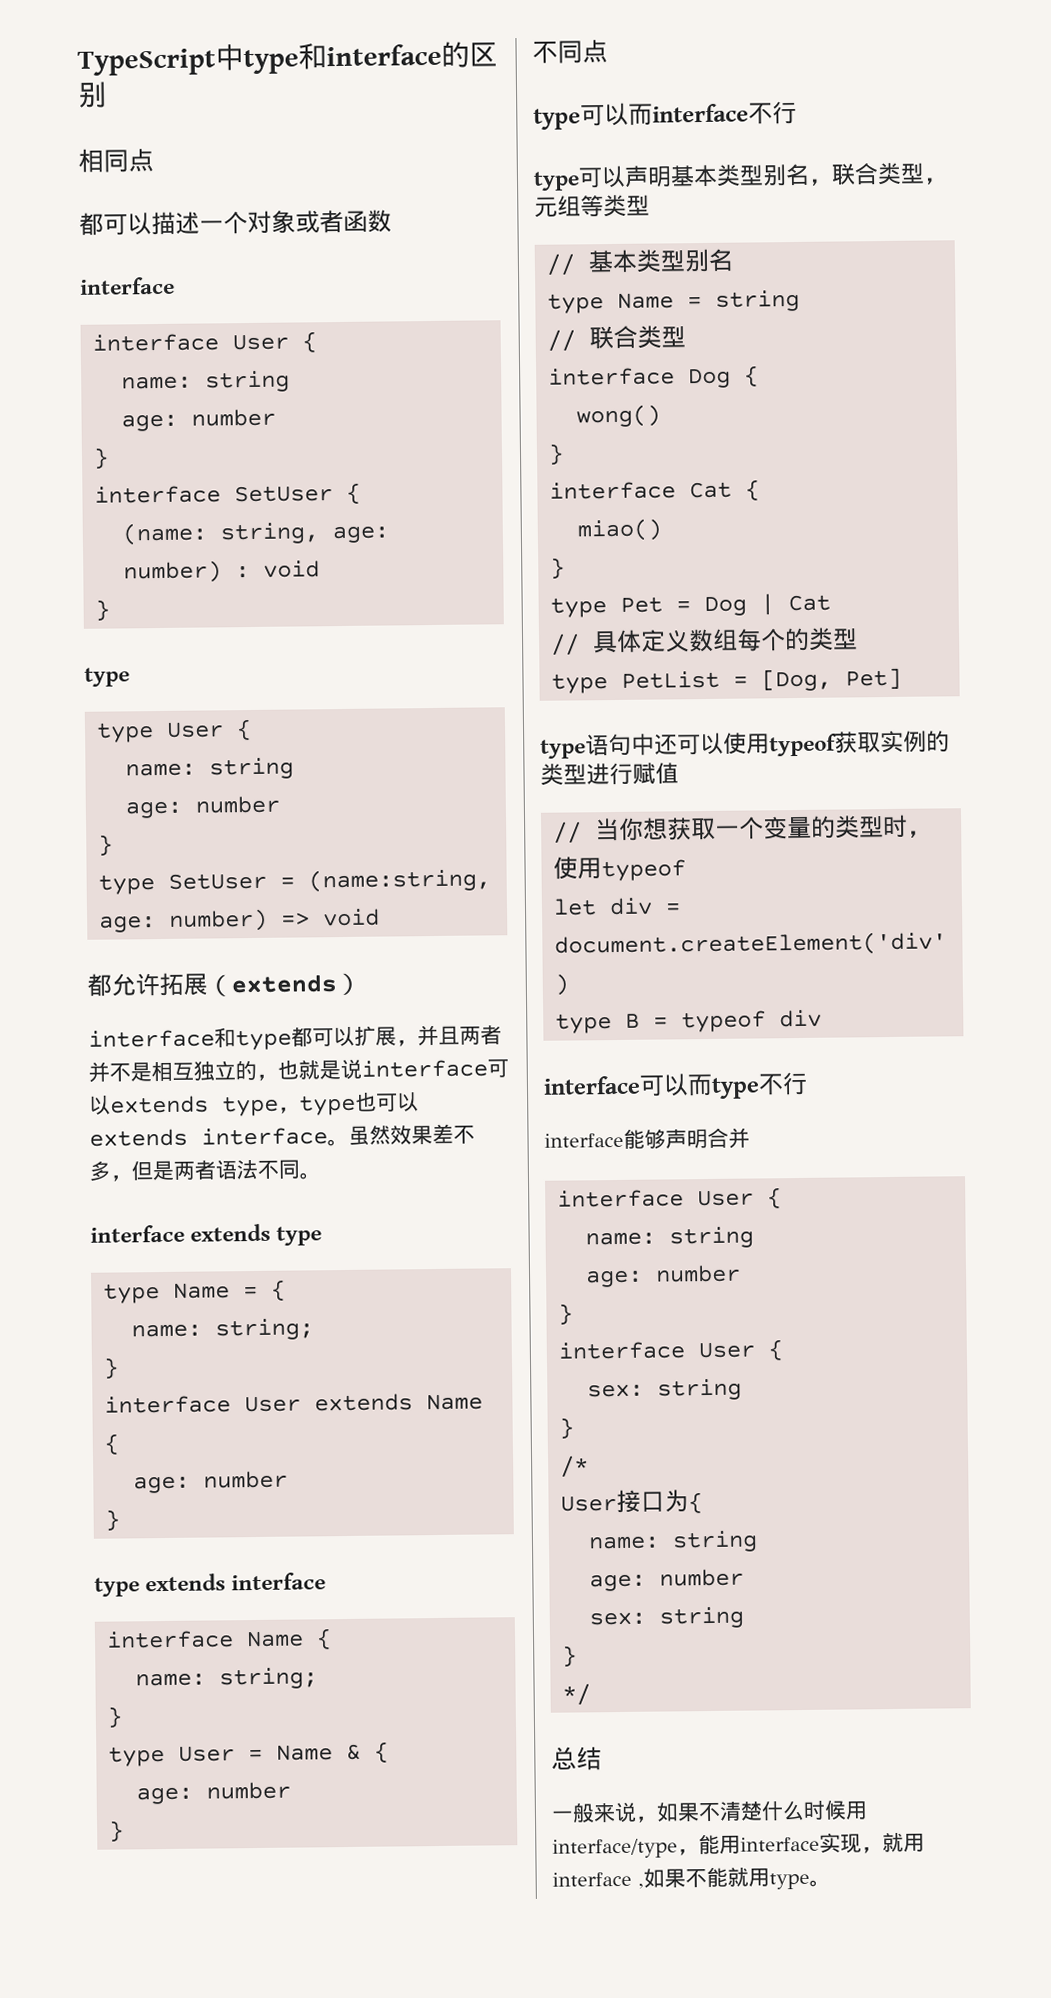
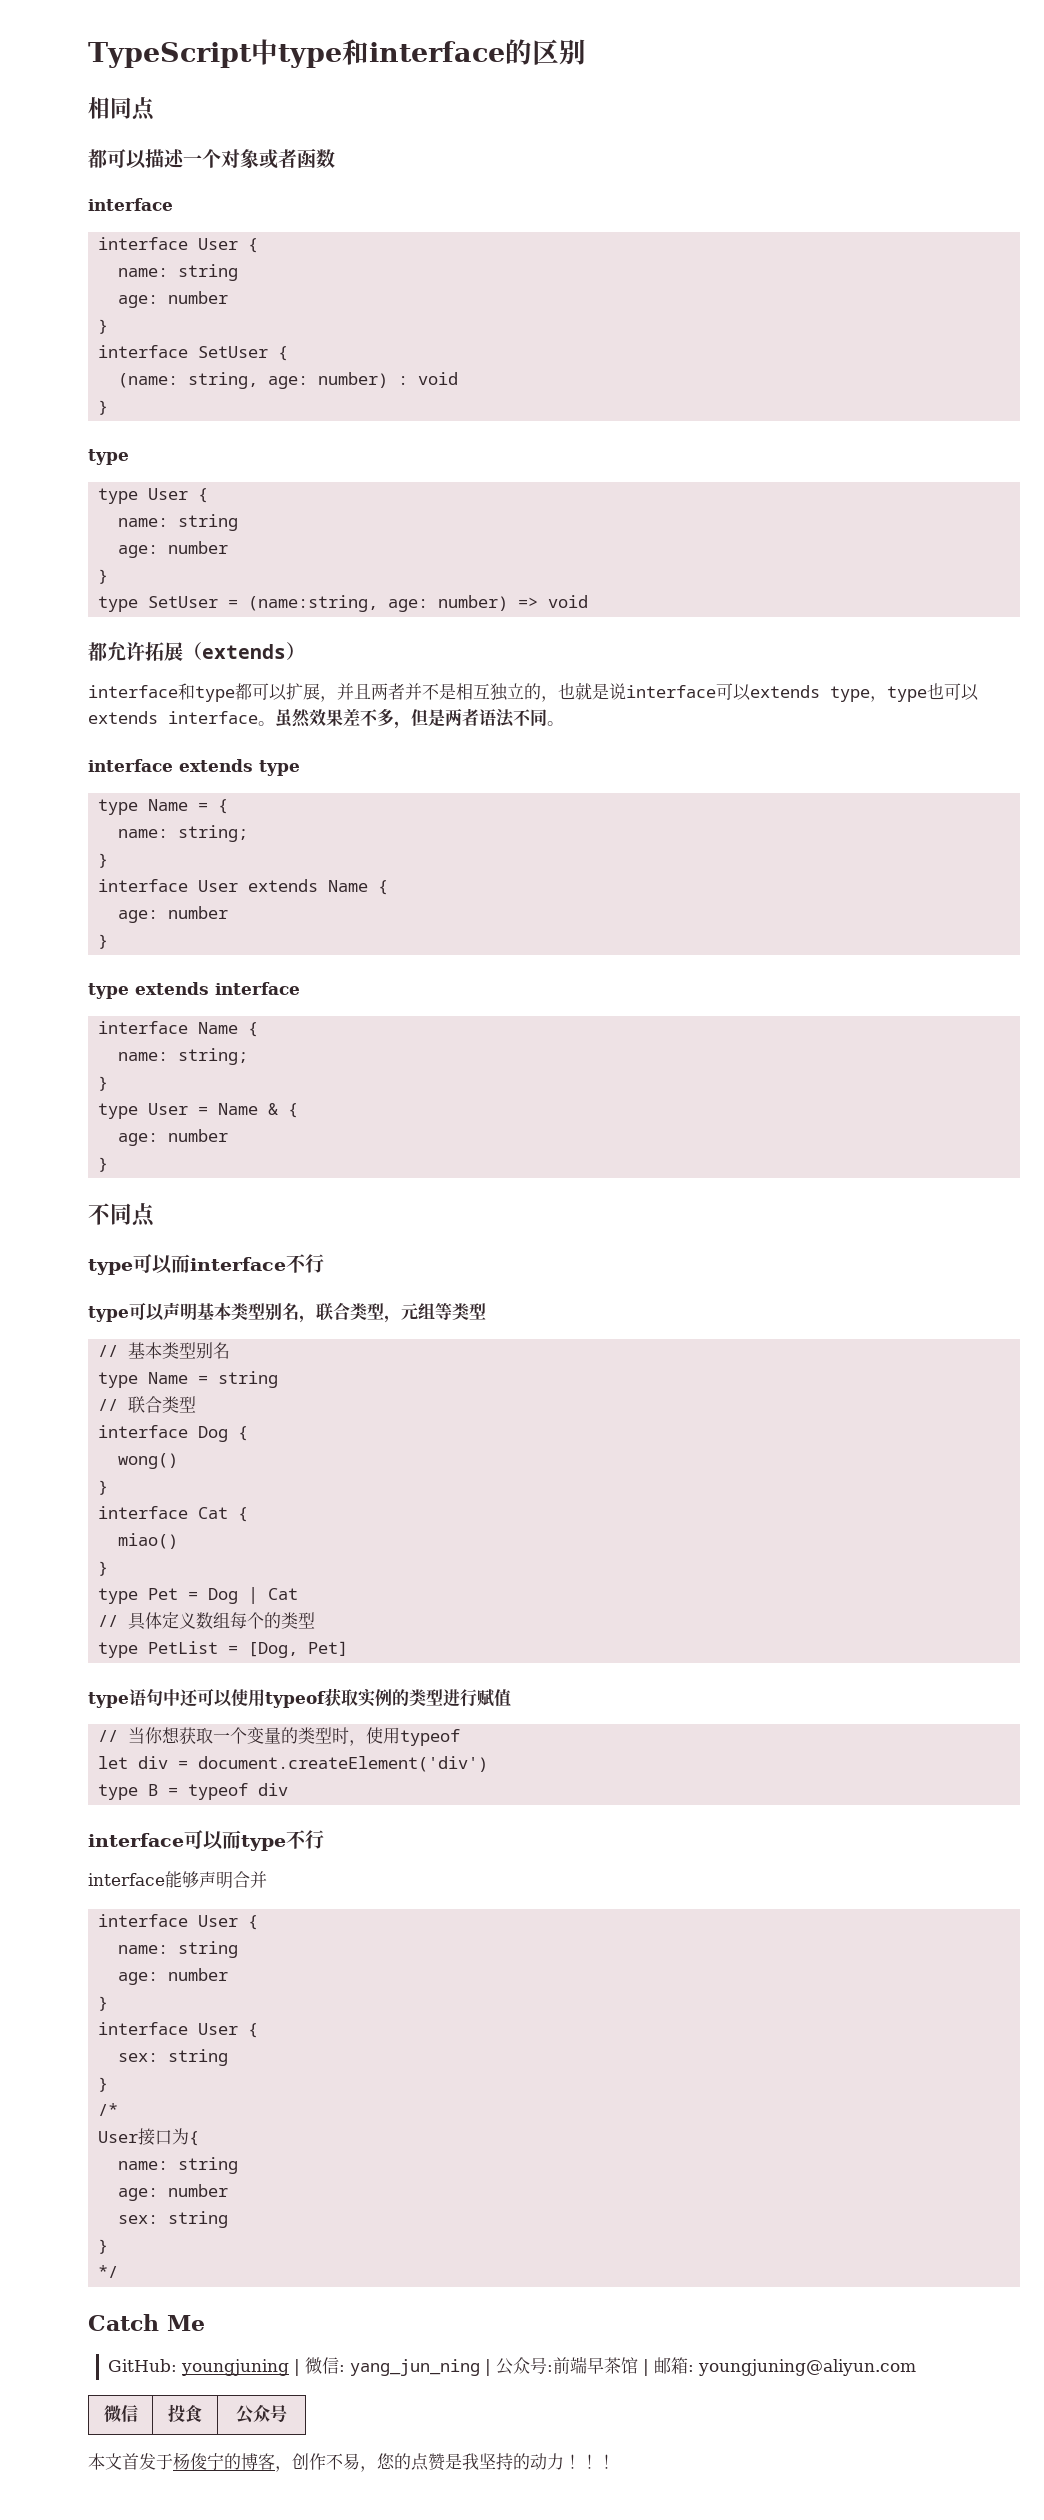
[551,1746,602,1771] [551,1799,868,1823] [552,1832,925,1859] [552,1866,831,1890] 总结 // 一般来说，如果不清楚什么时候用interface/type，能用interface实现，就用interface ,如果不能就用type。 -> [88,2314,205,2331] [107,2356,916,2376] [103,2405,138,2423] [168,2404,202,2422] [236,2404,287,2424] [88,2452,615,2472] Catch Me // GitHub: youngjuning | 微信: yang_jun_ning | 公众号:前端早茶馆 | 邮箱: youngjuning@aliyun.com // 微信 | 投食 | 公众号 // 本文首发于杨俊宁的博客，创作不易，您的点赞是我坚持的动力！！！

